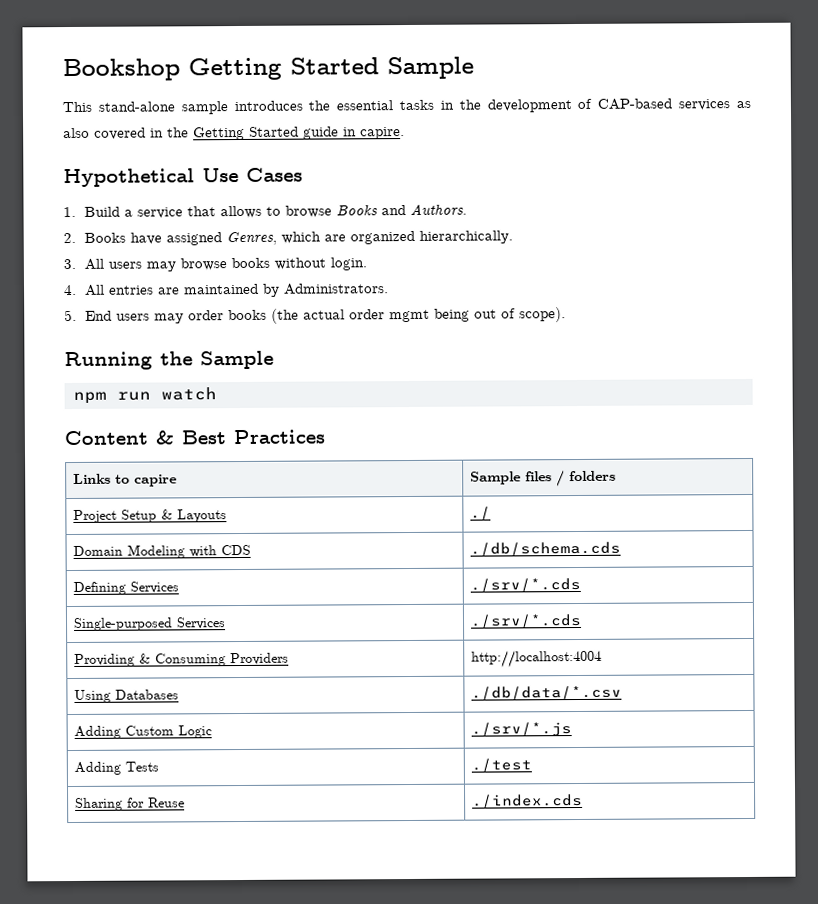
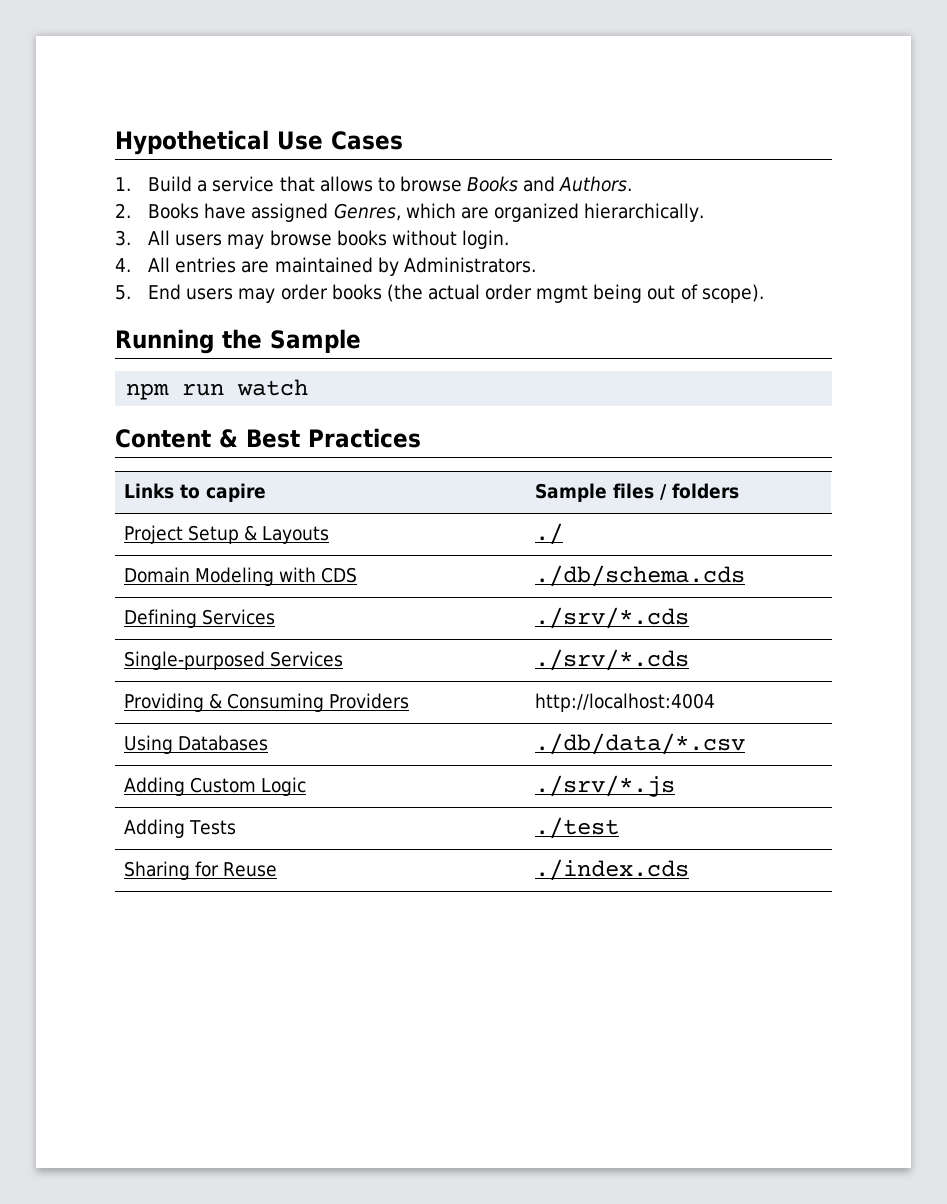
[62,56,474,82] [62,98,751,115] [63,126,405,141] Bookshop Getting Started Sample // This stand-alone sample introduces the essential tasks in the development of CAP-based services as also covered in the Getting Started guide in capire. // -> (115, 142) none

